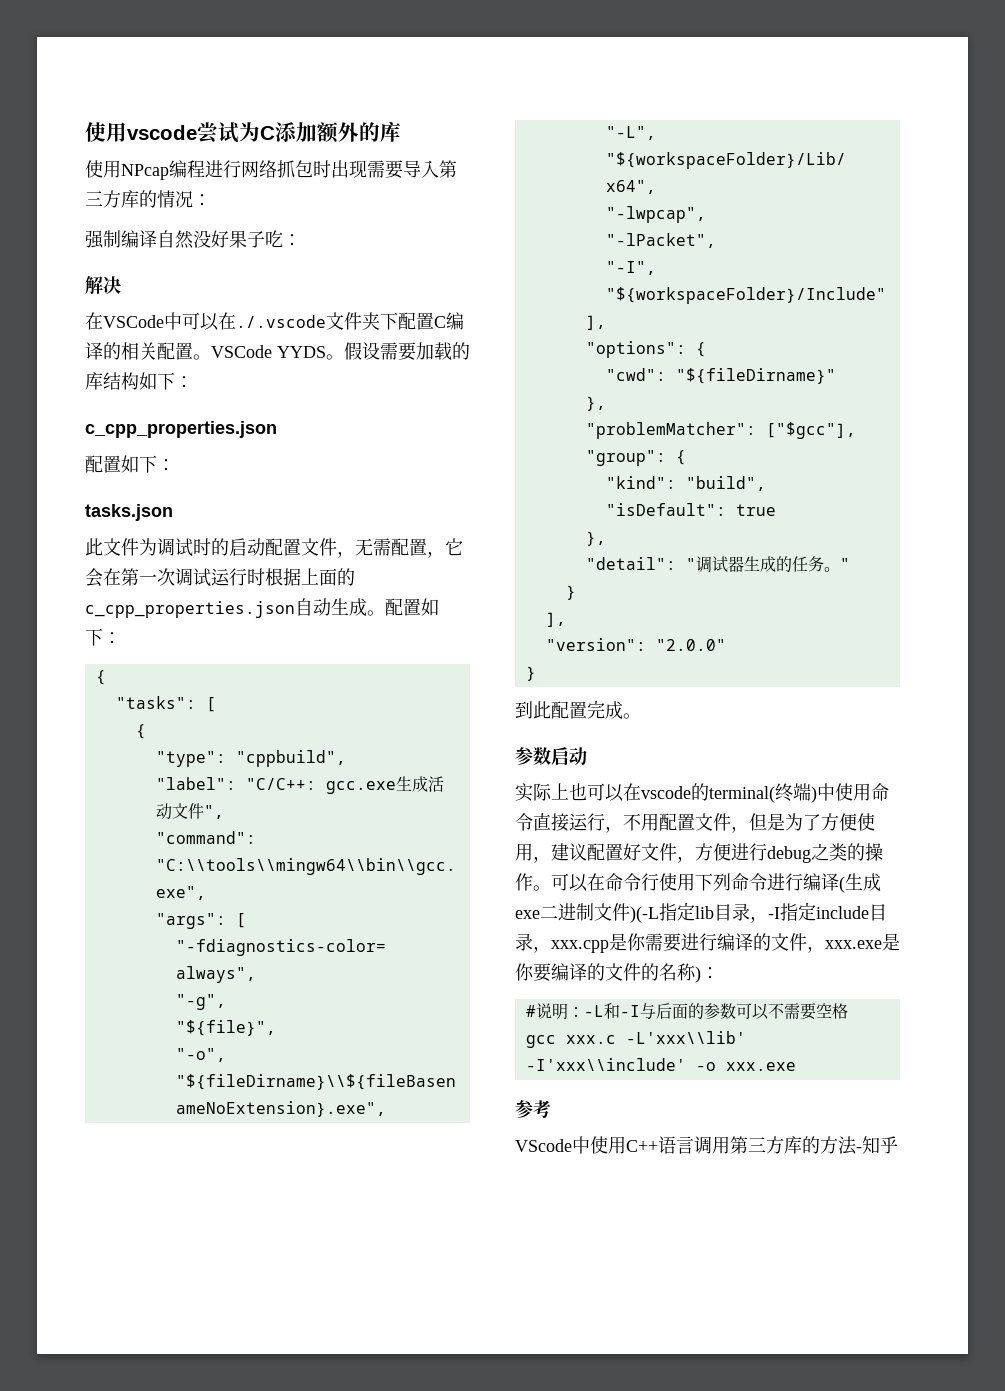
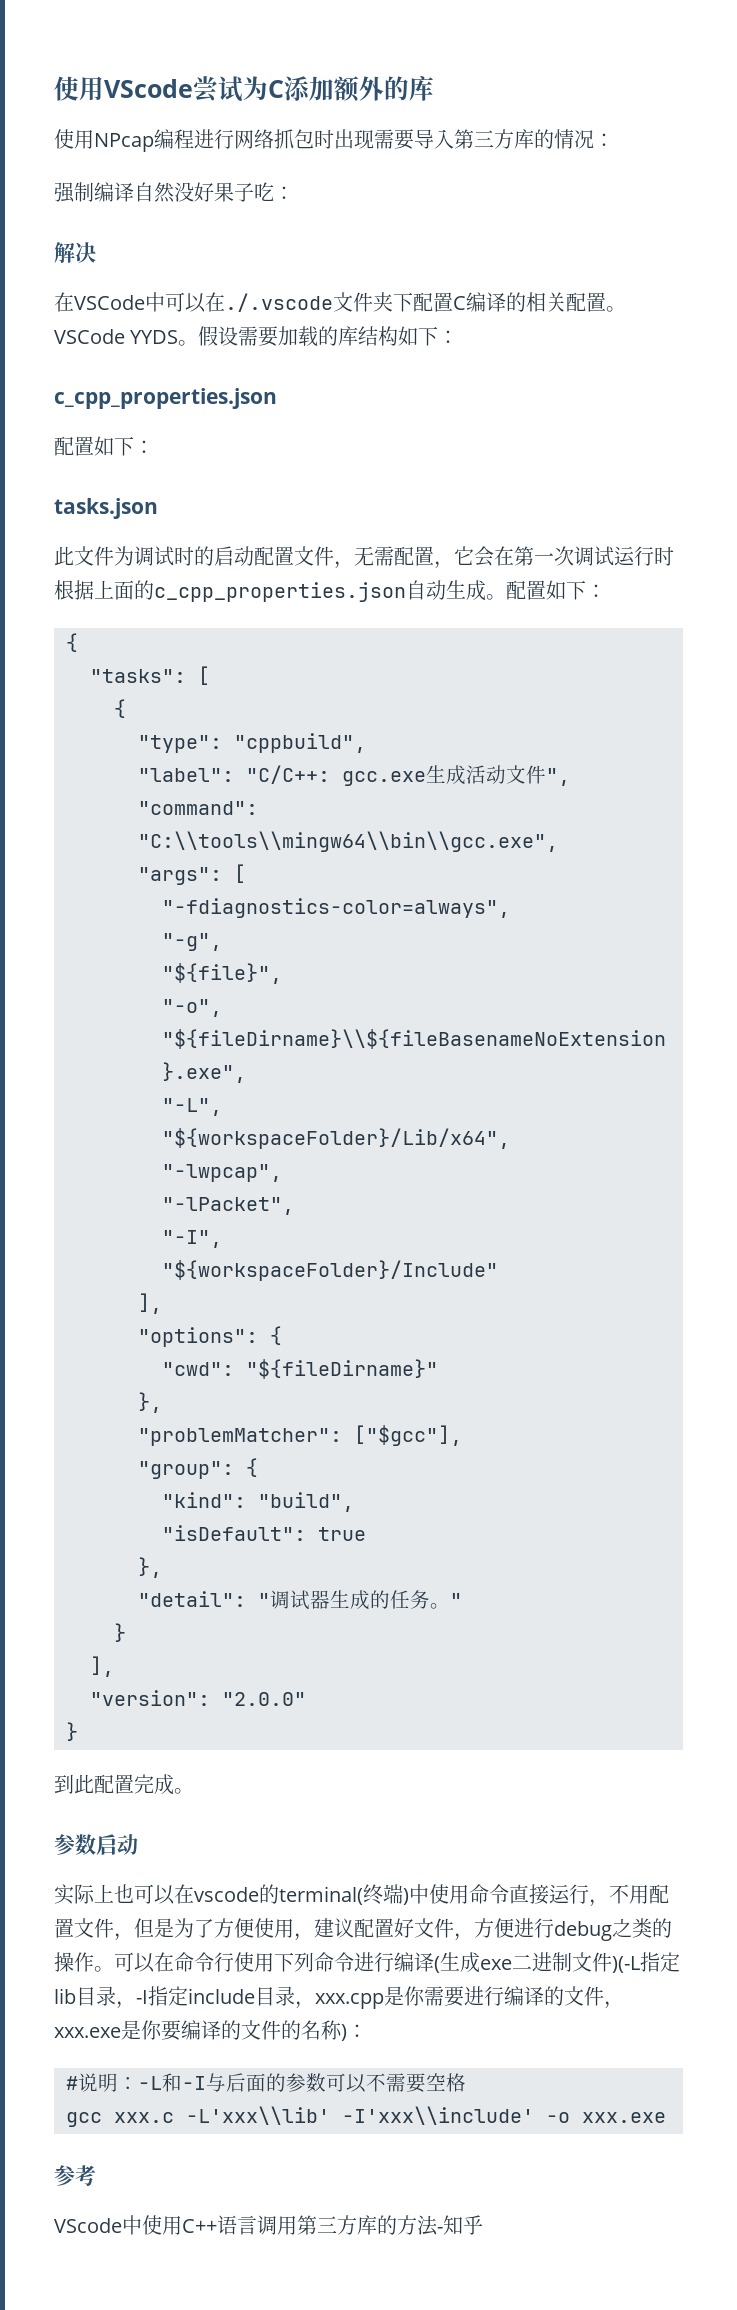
[85,122,197,142] 使用vscode -> [54,76,193,101] 使用VScode

